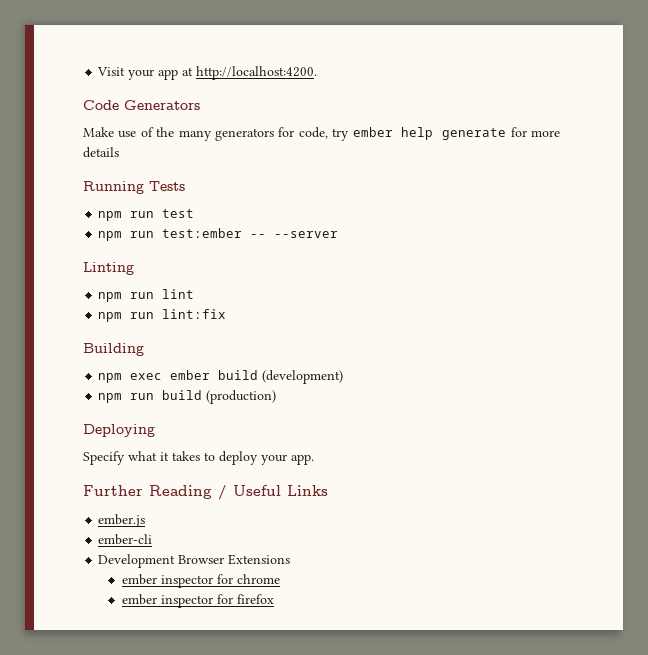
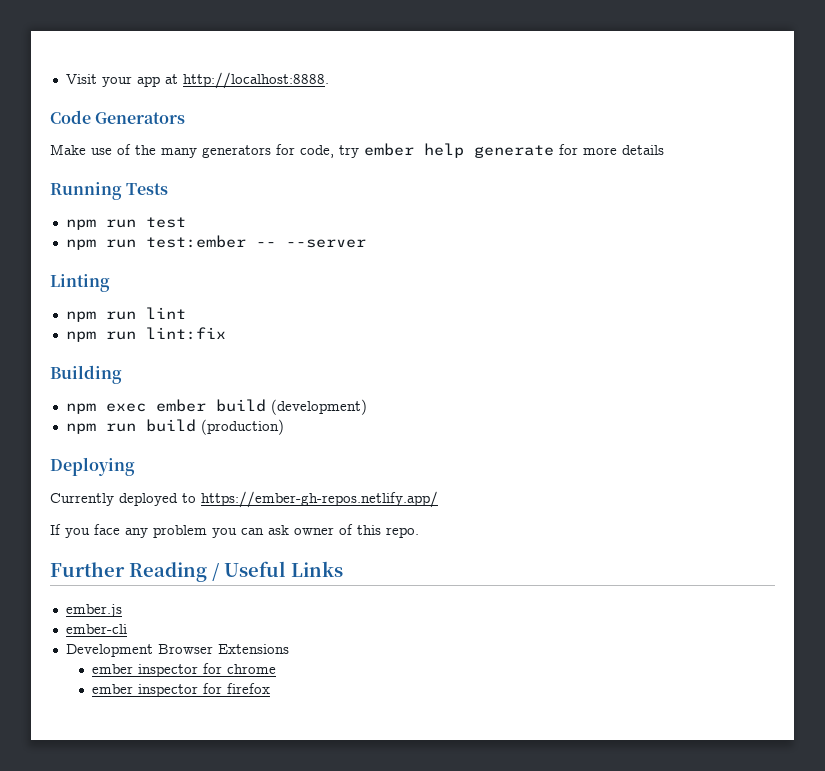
[196,66,318,80] http://localhost:4200. -> [182,72,329,89] http://localhost:8888.
[83,451,314,465] Specify what it takes to deploy your app. -> [50,491,438,508] [50,524,419,538] Currently deployed to https://ember-gh-repos.netlify.app/ // If you face any problem you can ask owner of this repo.

